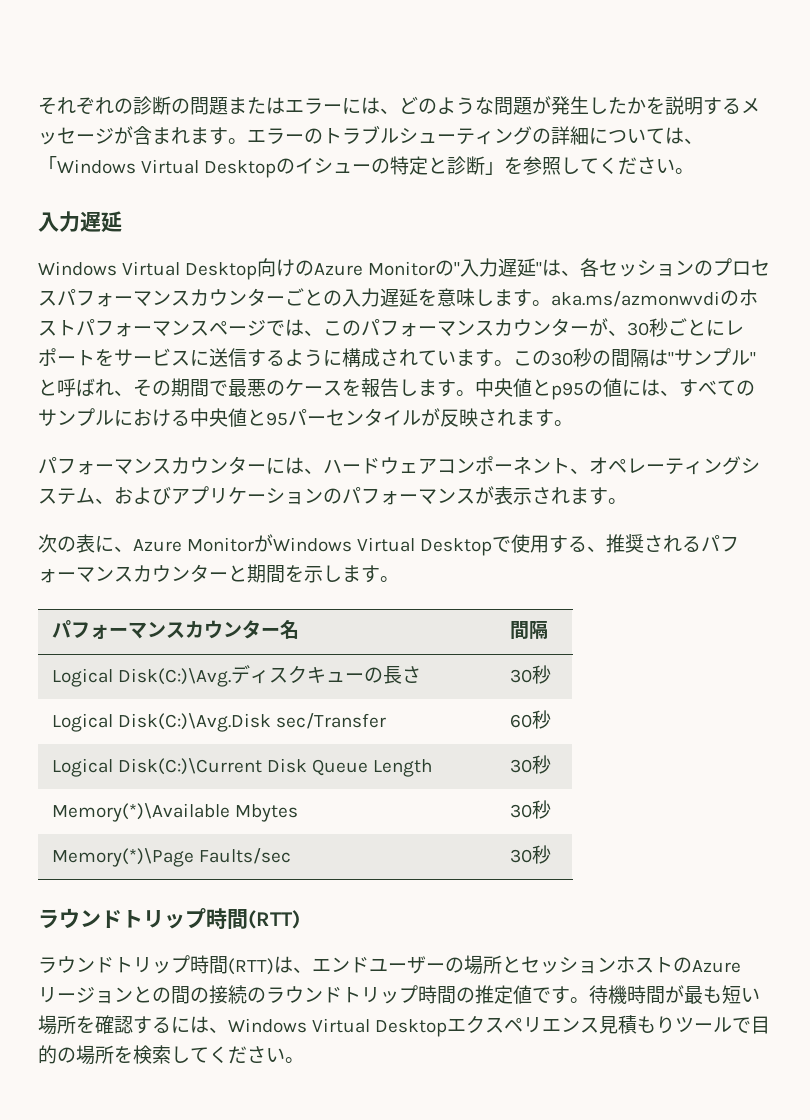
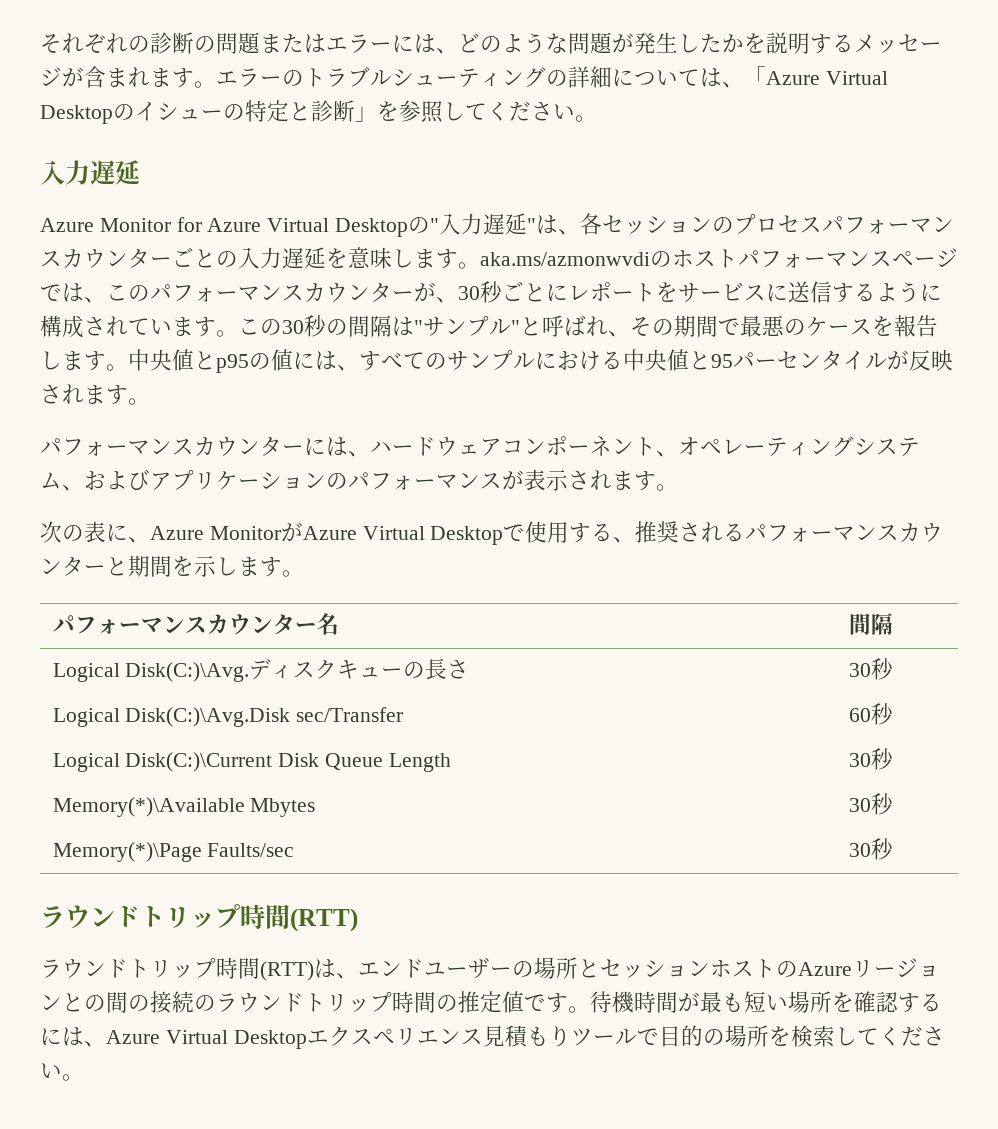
[57,159,136,174] Windows -> [766,71,820,85] Azure
[38,258,436,280] Windows Virtual Desktop向けのAzure Monitor -> [40,217,409,237] Azure Monitor for Azure Virtual Desktop
[273,537,353,552] Windows -> [302,526,357,540] Azure
[228,1018,307,1033] Windows -> [106,1030,160,1044] Azure

